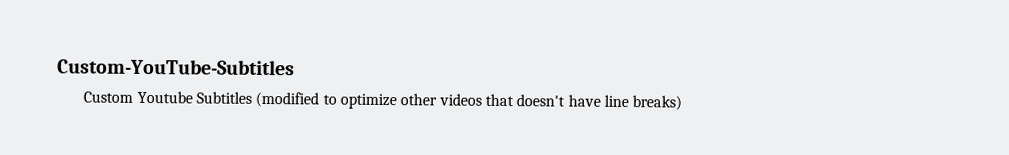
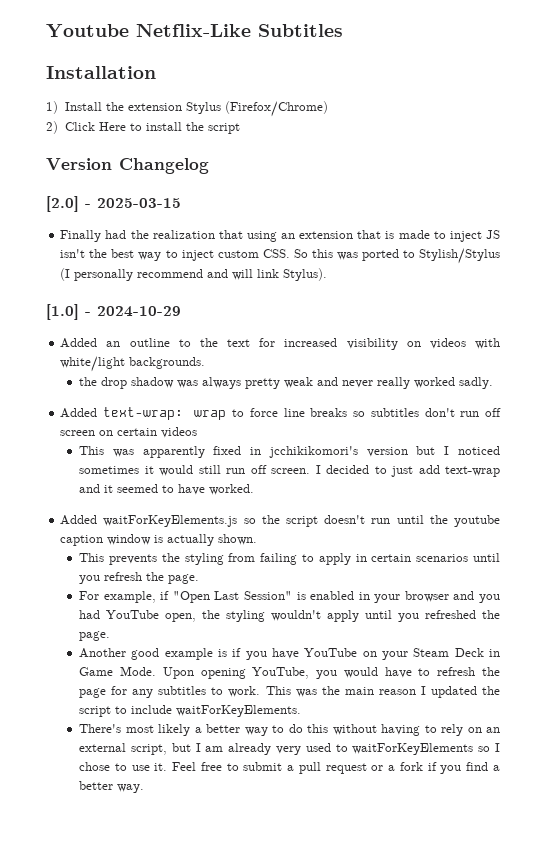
[57,58,295,76] [83,90,683,111] Custom-YouTube-Subtitles // Custom Youtube Subtitles (modified to optimize other videos that doesn't have line breaks) -> [46,24,343,38] [46,66,156,79] [46,101,328,117] [46,121,240,134] [46,158,209,174] [46,196,181,212] [60,230,500,242] [60,248,501,264] [60,268,328,281] [46,304,181,320] [60,338,500,350] [60,356,206,372] [79,377,494,389] [60,407,502,420] [60,427,198,438] [79,446,500,458] [79,465,501,477] [79,484,255,495] [60,515,500,527] [60,534,258,546] [79,553,501,565] [79,572,200,584] [79,591,500,603] [79,610,501,622] [79,631,111,641] [79,648,500,660] [79,666,501,679] [79,686,501,698] [79,705,302,717] [79,724,500,736] [79,743,501,755] [79,762,500,774] [79,781,145,793] Youtube Netflix-Like Subtitles // Installation // 1) Install the extension Stylus (Firefox/Chrome) // 2) Click Here to install the script // Version Changelog // [2.0] - 2025-03-15 // Finally had the realization that using an extension that is made to inject JS isn't the best way to inject custom CSS. So this was ported to Stylish/Stylus (I personally recommend and will link Stylus). // [1.0] - 2024-10-29 // Added an outline to the text for increased visibility on videos with white/light backgrounds. // the drop shadow was always pretty weak and never really worked sadly. // Added text-wrap: wrap to force line breaks so subtitles don't run off screen on certain videos // This was apparently fixed in jcchikikomori's version but I noticed sometimes it would still run off screen. I decided to just add text-wrap and it seemed to have worked. // Added waitForKeyElements.js so the script doesn't run until the youtube caption window is actually shown. // This prevents the styling from failing to apply in certain scenarios until you refresh the page. // For example, if "Open Last Session" is enabled in your browser and you had YouTube open, the styling wouldn't apply until you refreshed the page. // Another good example is if you have YouTube on your Steam Deck in Game Mode. Upon opening YouTube, you would have to refresh the page for any subtitles to work. This was the main reason I updated the script to include waitForKeyElements. // There's most likely a better way to do this without having to rely on an external script, but I am already very used to waitForKeyElements so I chose to use it. Feel free to submit a pull request or a fork if you find a better way.

